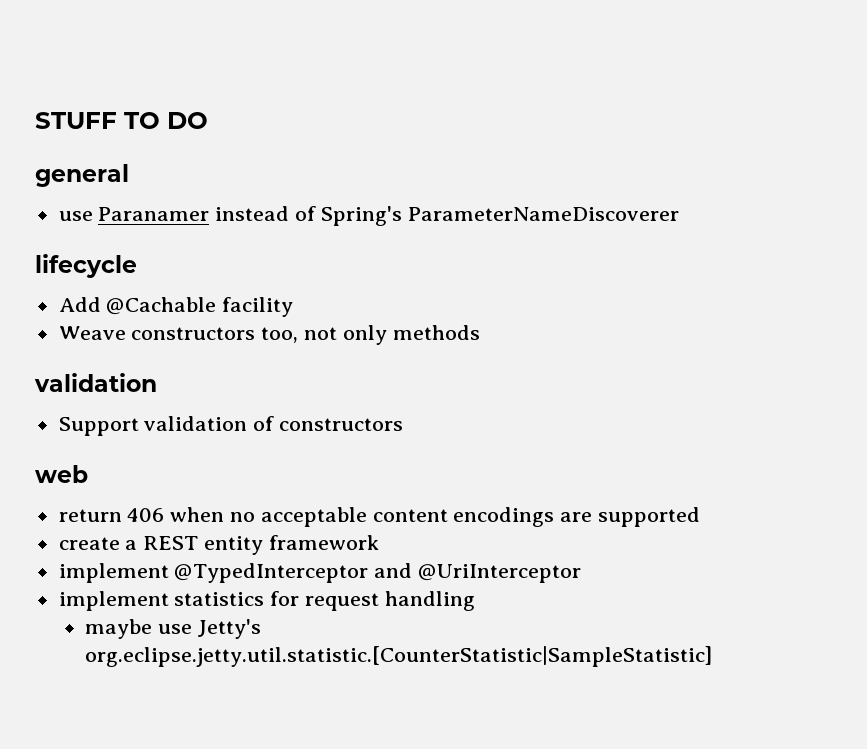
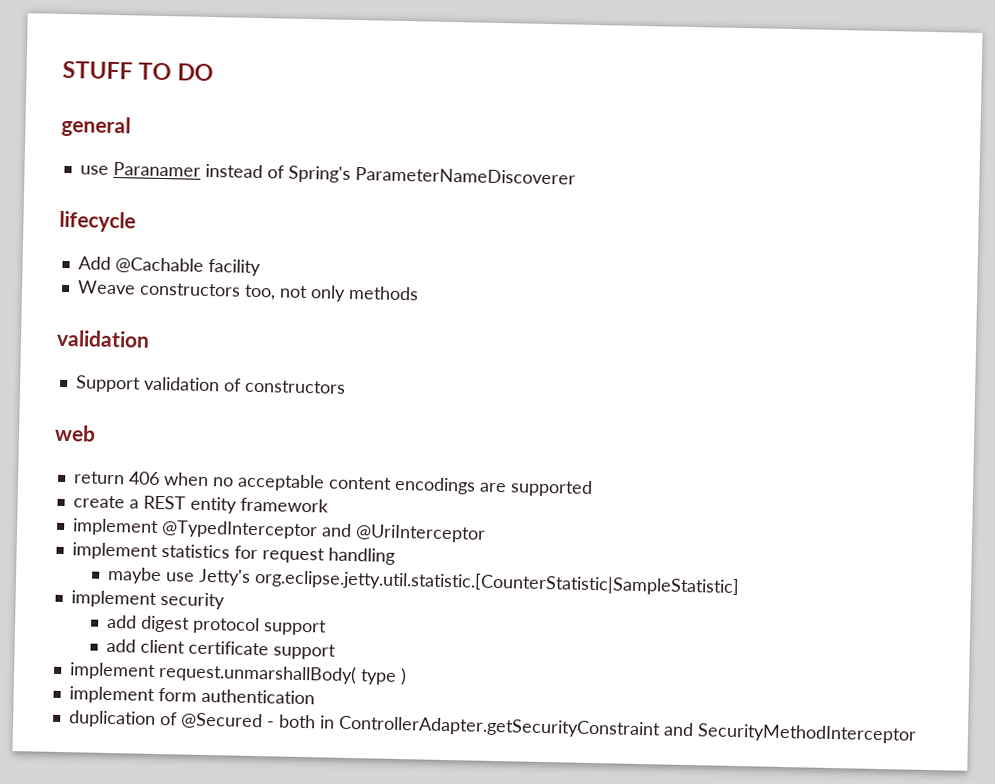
(713, 656) none -> [70,590,225,610] [106,614,327,636] [105,638,336,660] [68,662,407,686] [68,686,315,705] [67,710,917,744] // implement security // add digest protocol support // add client certificate support // implement request.unmarshallBody( type ) // implement form authentication // duplication of @Secured - both in ControllerAdapter.getSecurityConstraint and SecurityMethodInterceptor

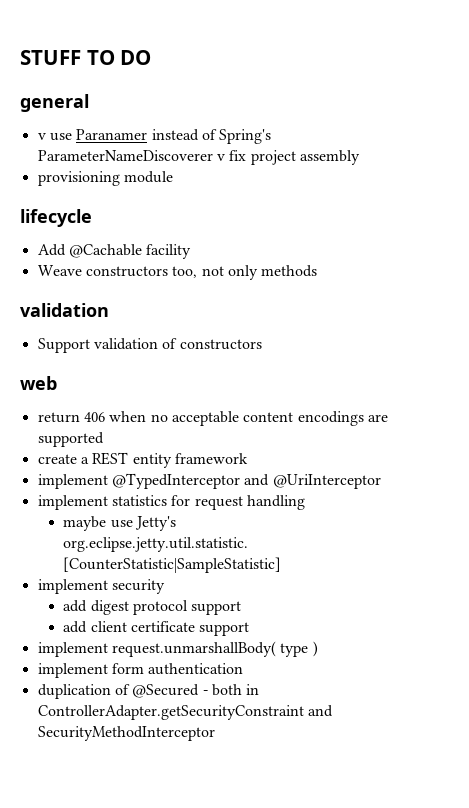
(131, 126) none -> [37,133,46,140] v
(576, 175) none -> [216,150,360,165] [37,171,173,186] v fix project assembly // provisioning module

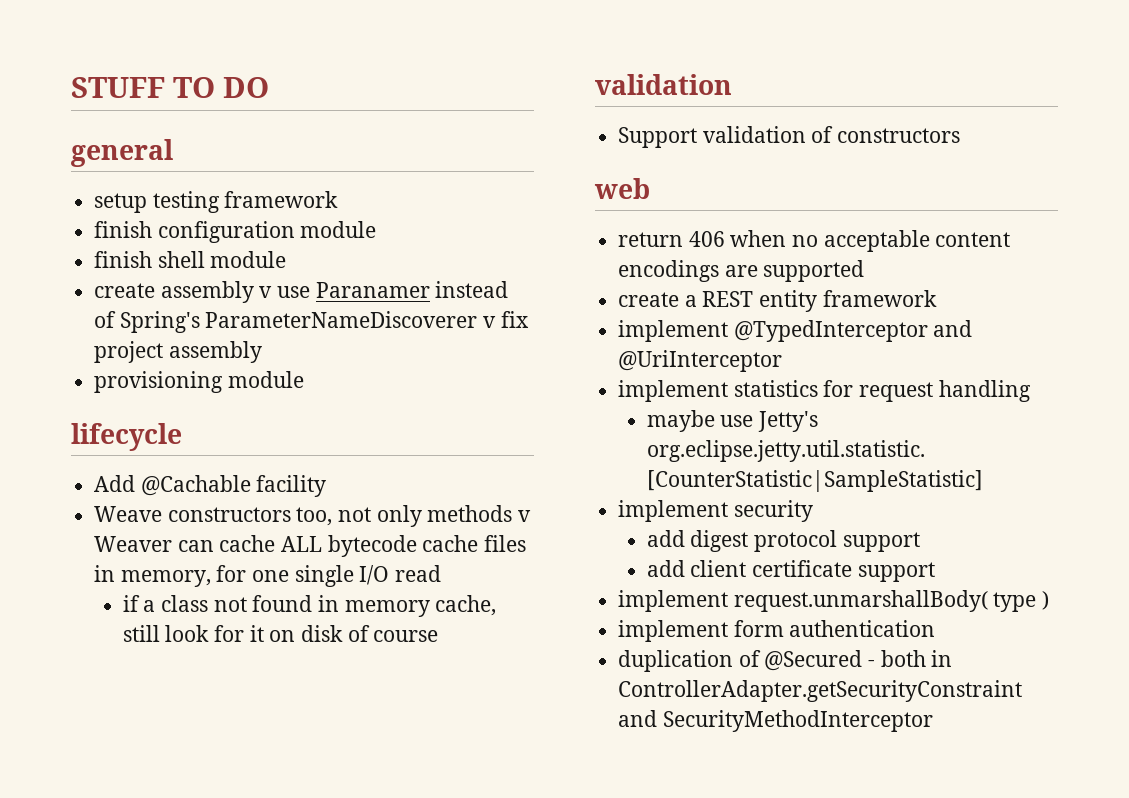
(89, 103) none -> [94,191,339,213] [94,221,377,243] [94,251,287,268] [94,281,254,303] setup testing framework // finish configuration module // finish shell module // create assembly
(318, 271) none -> [518,510,532,522] [94,535,527,557] [94,565,442,587] [122,595,497,617] [122,625,439,642] v Weaver can cache ALL bytecode cache files in memory, for one single I/O read // if a class not found in memory cache, still look for it on disk of course

